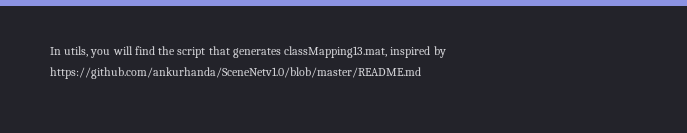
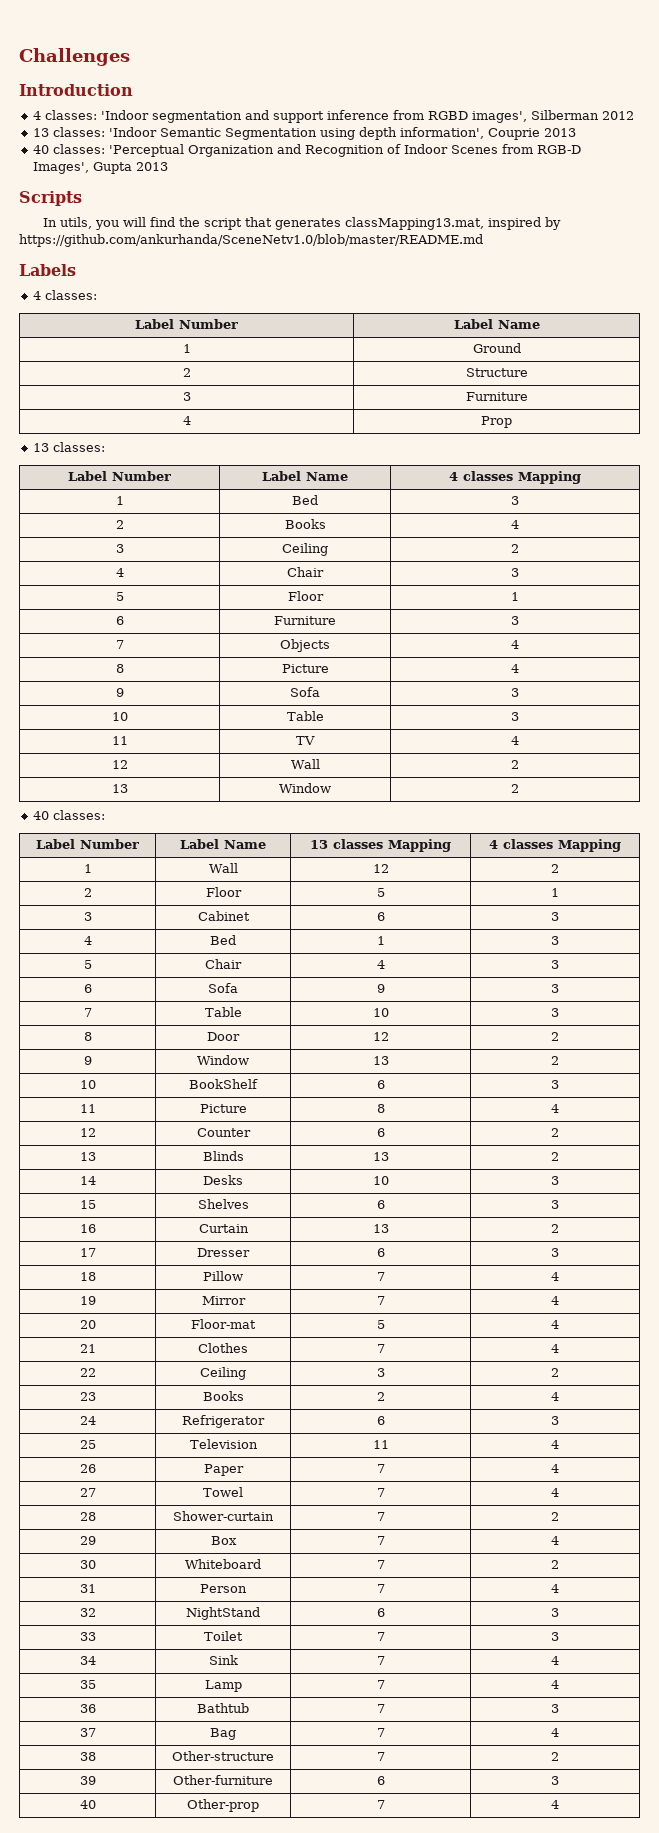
(50, 51) none -> [19,48,130,66] [19,84,133,96] [32,110,634,123] [32,127,576,140] [32,144,581,157] [32,162,168,174] [19,191,82,206] Challenges // Introduction // 4 classes: 'Indoor segmentation and support inference from RGBD images', Silberman 2012 // 13 classes: 'Indoor Semantic Segmentation using depth information', Couprie 2013 // 40 classes: 'Perceptual Organization and Recognition of Indoor Scenes from RGB-D Images', Gupta 2013 // Scripts //
(421, 73) none -> [19,264,76,276] [32,290,97,300] [135,319,238,329] [453,319,540,329] [182,344,191,353] [472,343,521,353] [182,368,191,377] [465,368,528,377] [182,392,191,401] [465,392,528,401] [182,416,191,425] [480,416,512,428] [32,442,105,452] [68,471,171,481] [262,471,348,481] [448,471,581,484] [115,496,124,505] [291,495,318,505] [510,496,519,505] [115,520,124,529] [284,519,326,529] [510,520,519,529] [115,544,124,553] [282,543,328,556] [510,544,519,553] [115,568,124,577] [286,567,324,577] [510,568,519,577] [115,592,124,601] [287,591,324,601] [510,592,519,601] [115,616,124,625] [274,616,336,625] [510,616,519,625] [115,640,124,649] [280,639,330,652] [510,640,519,649] [115,664,124,673] [281,664,329,673] [510,664,519,673] [115,688,124,697] [289,687,320,697] [510,688,519,697] [111,712,128,721] [286,711,324,721] [510,712,519,721] [111,736,128,745] [295,736,315,745] [510,736,519,745] [111,760,128,769] [290,759,320,769] [510,760,519,769] [111,784,128,793] [279,783,331,793] [510,784,519,793] [32,810,105,820] [36,839,139,849] [180,839,266,849] [309,839,451,852] [488,839,621,852] [83,864,92,873] [208,863,238,873] [372,864,389,873] [551,864,559,873] [83,888,92,897] [205,887,242,897] [376,888,385,897] [551,888,559,897] [83,912,92,921] [197,911,250,921] [376,912,385,921] [551,912,559,921] [83,936,92,945] [210,935,236,945] [376,936,385,945] [551,936,559,945] [83,960,92,969] [205,959,242,969] [376,960,385,969] [551,960,559,969] [83,984,92,993] [208,983,238,993] [376,984,385,993] [551,984,559,993] [83,1008,92,1017] [204,1007,242,1017] [372,1008,389,1017] [551,1008,559,1017] [83,1032,92,1041] [207,1032,240,1041] [372,1032,389,1041] [551,1032,559,1041] [83,1056,92,1065] [197,1055,249,1065] [372,1056,389,1065] [551,1056,559,1065] [79,1080,96,1089] [189,1079,258,1089] [376,1080,385,1089] [551,1080,559,1089] [79,1104,96,1113] [199,1104,247,1113] [376,1104,385,1113] [551,1104,559,1113] [79,1128,96,1137] [196,1128,251,1137] [376,1128,385,1137] [551,1128,559,1137] [79,1152,96,1161] [202,1151,244,1161] [372,1152,389,1161] [551,1152,559,1161] [79,1176,96,1185] [203,1175,243,1185] [372,1176,389,1185] [551,1176,559,1185] [79,1200,96,1209] [197,1199,249,1209] [376,1200,385,1209] [551,1200,559,1209] [79,1224,96,1233] [198,1224,249,1233] [372,1224,389,1233] [551,1224,559,1233] [79,1248,96,1257] [197,1248,250,1257] [376,1248,385,1257] [551,1248,559,1257] [79,1272,96,1281] [203,1271,243,1281] [376,1272,385,1281] [551,1272,559,1281] [79,1296,96,1305] [201,1296,246,1305] [376,1296,385,1305] [551,1296,559,1305] [79,1320,96,1329] [191,1319,256,1329] [376,1320,385,1329] [551,1320,559,1329] [79,1344,96,1353] [198,1343,248,1353] [376,1344,385,1353] [551,1344,559,1353] [79,1368,96,1377] [200,1367,246,1380] [376,1368,385,1377] [551,1368,559,1377] [79,1392,96,1401] [202,1391,244,1401] [376,1392,385,1401] [551,1392,559,1401] [79,1416,96,1425] [182,1415,265,1428] [376,1416,385,1425] [551,1416,559,1425] [79,1440,96,1449] [189,1439,258,1449] [372,1440,389,1449] [551,1440,559,1449] [79,1464,96,1473] [203,1464,244,1476] [376,1464,385,1473] [551,1464,559,1473] [79,1488,96,1497] [203,1487,243,1497] [376,1488,385,1497] [551,1488,559,1497] [79,1512,96,1521] [173,1511,274,1521] [376,1512,385,1521] [551,1512,559,1521] [79,1536,96,1545] [210,1536,237,1545] [376,1536,385,1545] [551,1536,559,1545] [79,1560,96,1569] [185,1559,261,1569] [376,1560,385,1569] [551,1560,559,1569] [79,1584,96,1593] [200,1584,247,1593] [376,1584,385,1593] [551,1584,559,1593] [79,1608,96,1617] [186,1607,260,1620] [376,1608,385,1617] [551,1608,559,1617] [79,1632,96,1641] [204,1631,243,1641] [376,1632,385,1641] [551,1632,559,1641] [79,1656,96,1665] [208,1655,238,1665] [376,1656,385,1665] [551,1656,559,1665] [79,1680,96,1689] [204,1680,242,1692] [376,1680,385,1689] [551,1680,559,1689] [79,1704,96,1713] [197,1703,249,1713] [376,1704,385,1713] [551,1704,559,1713] [79,1728,96,1737] [210,1728,236,1740] [376,1728,385,1737] [551,1728,559,1737] [79,1752,96,1761] [172,1751,274,1761] [376,1752,385,1761] [551,1752,559,1761] [79,1776,96,1785] [173,1775,273,1785] [376,1776,385,1785] [551,1776,559,1785] [79,1800,96,1809] [187,1799,259,1812] [376,1800,385,1809] [551,1800,559,1809] // Labels // 4 classes: // Label Number | Label Name // 1 | Ground // 2 | Structure // 3 | Furniture // 4 | Prop // 13 classes: // Label Number | Label Name | 4 classes Mapping // 1 | Bed | 3 // 2 | Books | 4 // 3 | Ceiling | 2 // 4 | Chair | 3 // 5 | Floor | 1 // 6 | Furniture | 3 // 7 | Objects | 4 // 8 | Picture | 4 // 9 | Sofa | 3 // 10 | Table | 3 // 11 | TV | 4 // 12 | Wall | 2 // 13 | Window | 2 // 40 classes: // Label Number | Label Name | 13 classes Mapping | 4 classes Mapping // 1 | Wall | 12 | 2 // 2 | Floor | 5 | 1 // 3 | Cabinet | 6 | 3 // 4 | Bed | 1 | 3 // 5 | Chair | 4 | 3 // 6 | Sofa | 9 | 3 // 7 | Table | 10 | 3 // 8 | Door | 12 | 2 // 9 | Window | 13 | 2 // 10 | BookShelf | 6 | 3 // 11 | Picture | 8 | 4 // 12 | Counter | 6 | 2 // 13 | Blinds | 13 | 2 // 14 | Desks | 10 | 3 // 15 | Shelves | 6 | 3 // 16 | Curtain | 13 | 2 // 17 | Dresser | 6 | 3 // 18 | Pillow | 7 | 4 // 19 | Mirror | 7 | 4 // 20 | Floor-mat | 5 | 4 // 21 | Clothes | 7 | 4 // 22 | Ceiling | 3 | 2 // 23 | Books | 2 | 4 // 24 | Refrigerator | 6 | 3 // 25 | Television | 11 | 4 // 26 | Paper | 7 | 4 // 27 | Towel | 7 | 4 // 28 | Shower-curtain | 7 | 2 // 29 | Box | 7 | 4 // 30 | Whiteboard | 7 | 2 // 31 | Person | 7 | 4 // 32 | NightStand | 6 | 3 // 33 | Toilet | 7 | 3 // 34 | Sink | 7 | 4 // 35 | Lamp | 7 | 4 // 36 | Bathtub | 7 | 3 // 37 | Bag | 7 | 4 // 38 | Other-structure | 7 | 2 // 39 | Other-furniture | 6 | 3 // 40 | Other-prop | 7 | 4

